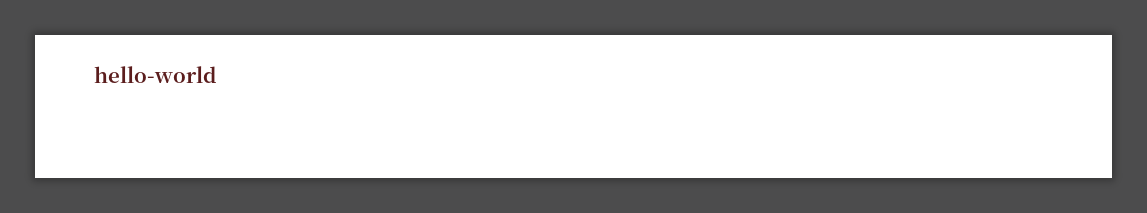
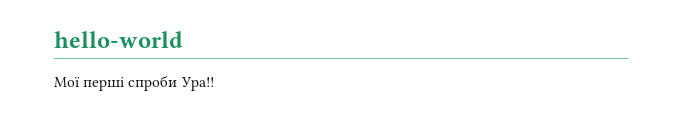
(216, 74) none -> [54,75,214,91] // Мої перші спроби Ура!!

